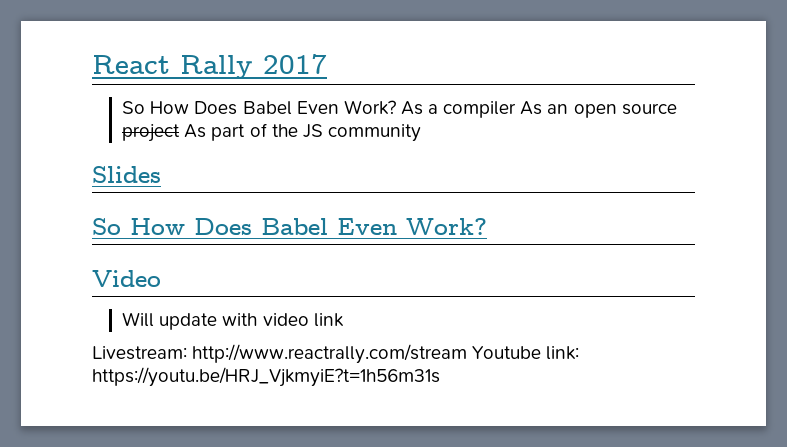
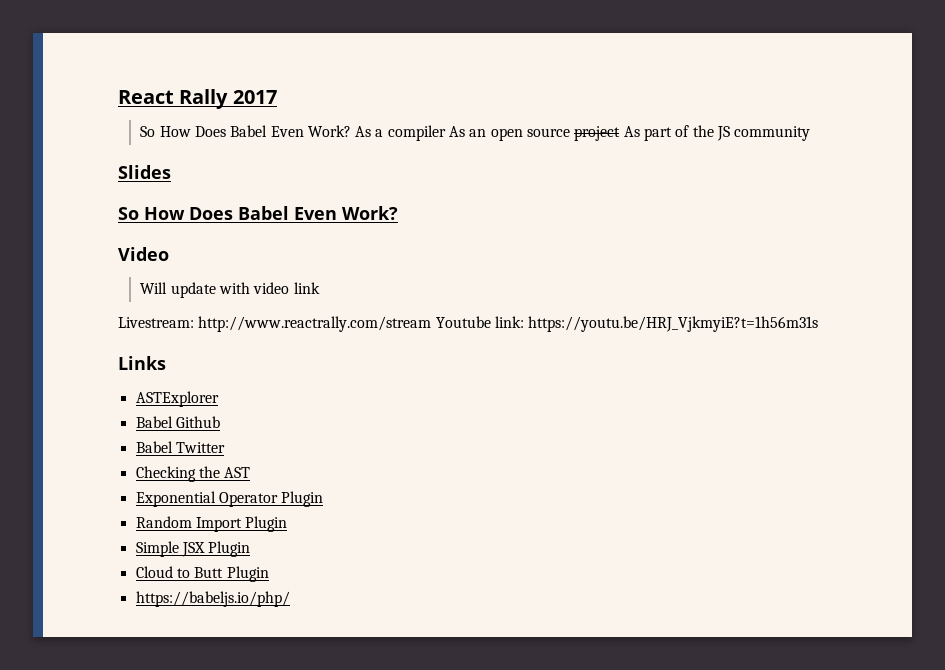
(440, 377) none -> [118,356,166,370] [135,391,219,407] [135,416,220,428] [135,441,225,453] [135,466,251,482] [135,491,324,507] [135,516,288,532] [135,541,251,557] [135,566,269,582] [135,591,290,607] // Links // ASTExplorer // Babel Github // Babel Twitter // Checking the AST // Exponential Operator Plugin // Random Import Plugin // Simple JSX Plugin // Cloud to Butt Plugin // https://babeljs.io/php/

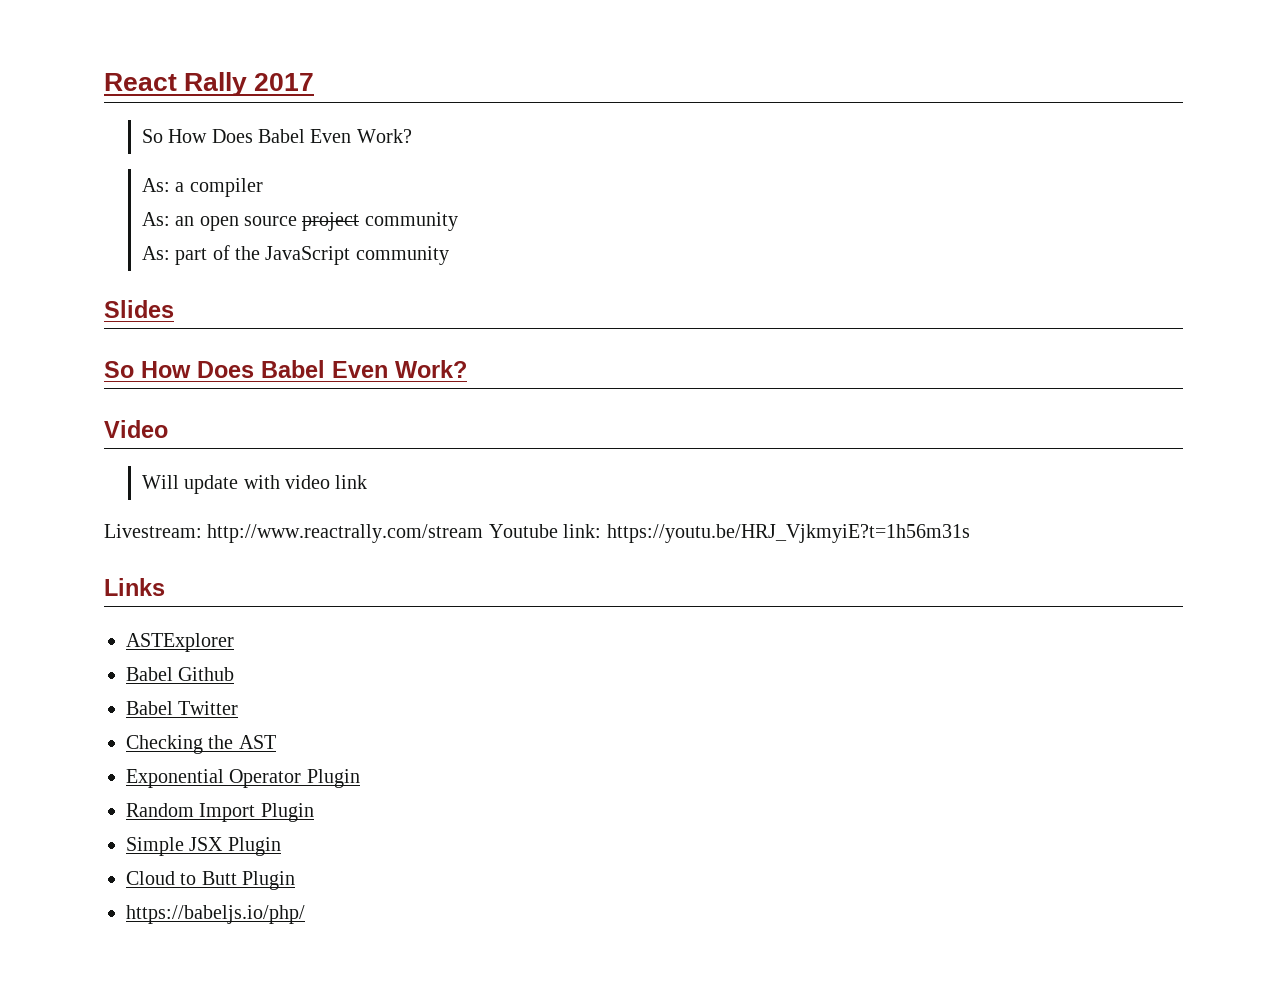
[355,126,372,137] As -> [141,178,170,192] // As:
[449,126,466,137] As -> [141,212,170,226] // As:
[623,126,640,137] As -> [364,212,458,231] [141,246,170,260] community // As:
[717,126,731,141] JS -> [265,246,351,265] JavaScript

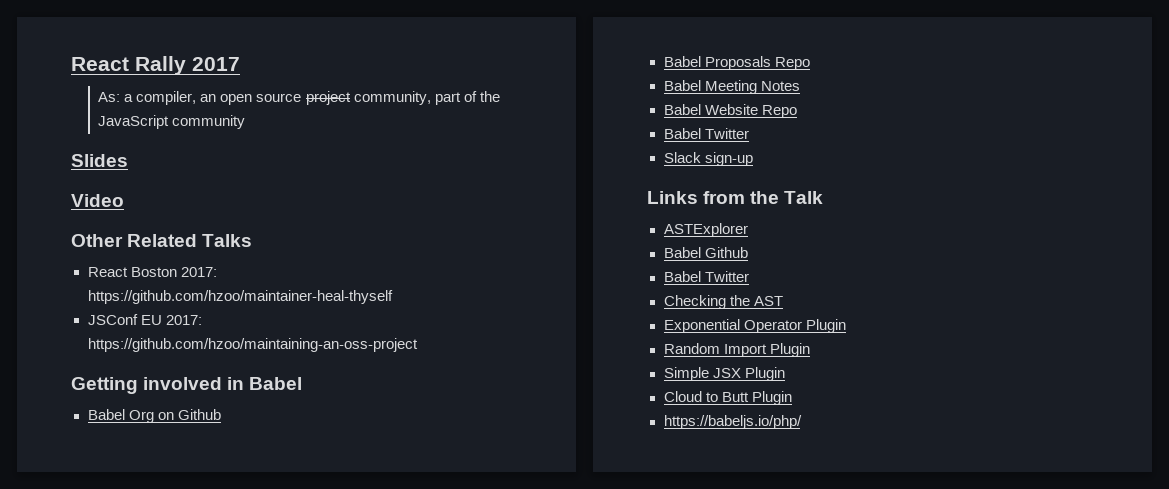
[141,129,412,143] // So How Does Babel Even Work? -> (240, 64) none
[189,178,263,197] [141,212,170,226] compiler // As: -> [136,91,197,105] compiler,
[364,212,458,231] [141,246,170,260] community // As: -> [353,91,431,105] community,
[104,360,467,378] [104,420,168,438] [141,475,368,494] [104,524,970,543] [104,578,165,596] So How Does Babel Even Work? // Video // Will update with video link // Livestream: http://www.reactrally.com/stream Youtube link: https://youtu.be/HRJ_VjkmyiE?t=1h56m31s // Links -> [71,194,124,207] [71,234,253,247] [87,267,217,277] [87,290,393,304] [87,314,202,325] [87,338,418,352] [71,377,303,394] [87,409,221,423] [663,56,810,70] [663,80,800,94] [663,104,797,118] [663,128,749,139] [663,152,753,166] [647,191,824,204] Video // Other Related Talks // React Boston 2017: https://github.com/hzoo/maintainer-heal-thyself // JSConf EU 2017: https://github.com/hzoo/maintaining-an-oss-project // Getting involved in Babel // Babel Org on Github // Babel Proposals Repo // Babel Meeting Notes // Babel Website Repo // Babel Twitter // Slack sign-up // Links from the Talk

